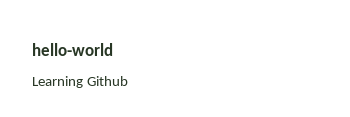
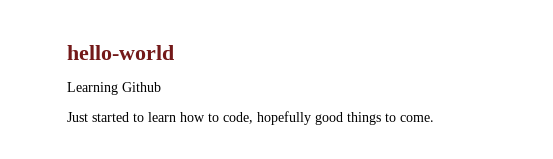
(128, 81) none -> [67,111,434,125] // Just started to learn how to code, hopefully good things to come.

